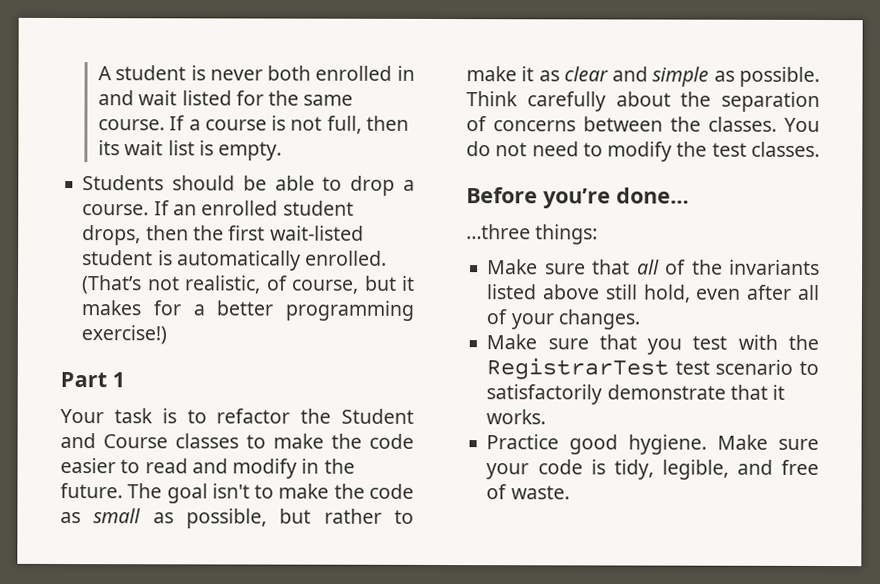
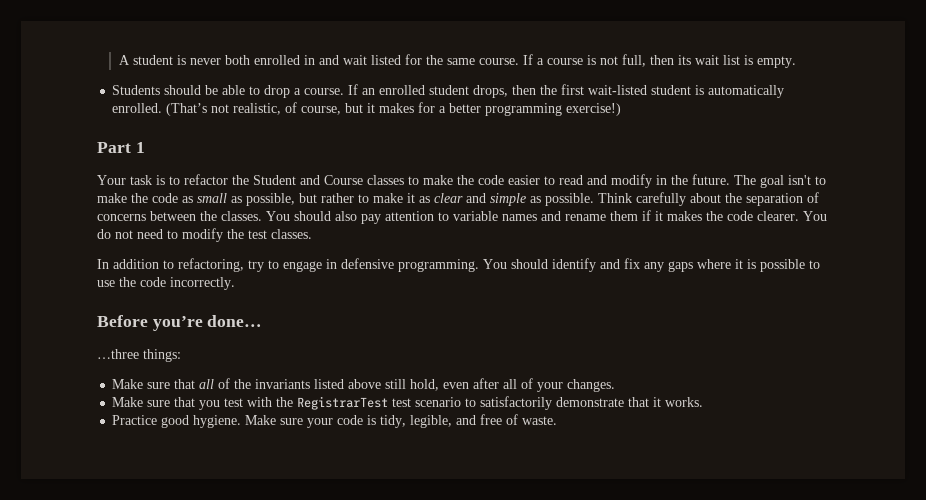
(820, 124) none -> [294,210,827,224] should also pay attention to variable names and rename them if it makes the code clearer. You
(820, 149) none -> [97,258,820,272] [97,277,235,290] // In addition to refactoring, try to engage in defensive programming. You should identify and fix any gaps where it is possible to use the code incorrectly.

